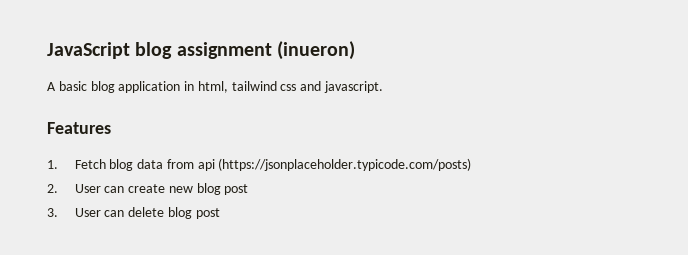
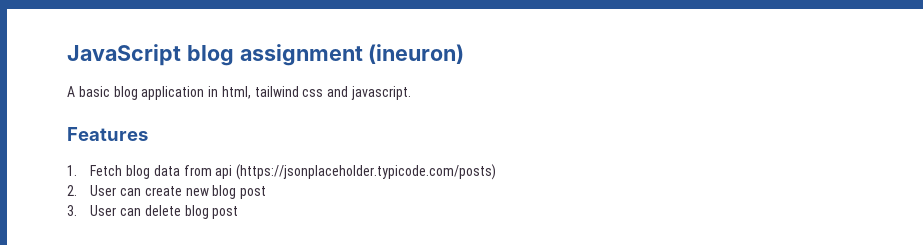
[276,41,355,60] (inueron) -> [368,44,465,64] (ineuron)

